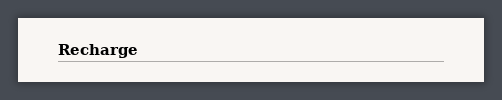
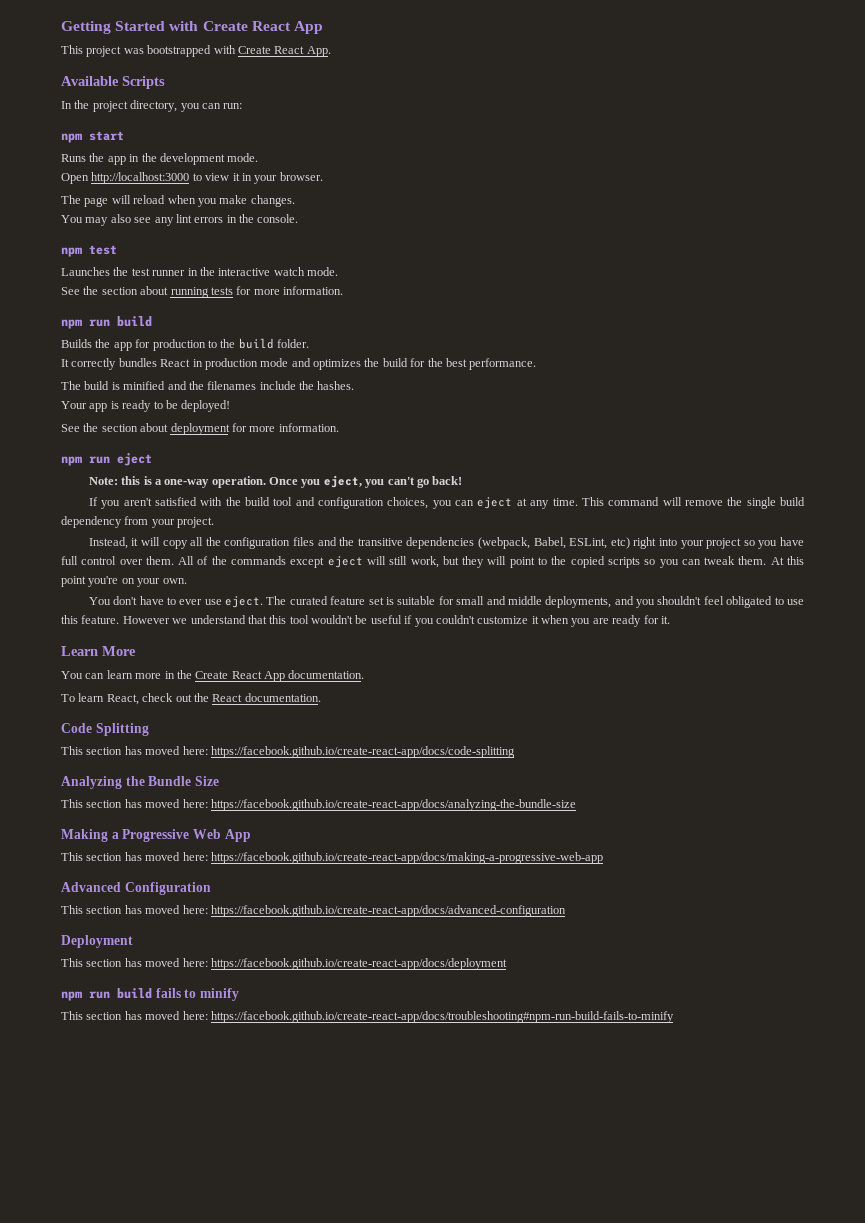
[58,44,138,58] Recharge -> [61,21,323,34] [61,45,331,57] [61,76,165,89] [61,100,243,112] [61,131,124,143] [61,153,259,165] [61,172,323,184] [61,195,295,207] [61,214,299,226] [61,245,117,257] [61,267,338,276] [61,286,343,298] [61,316,152,329] [61,338,309,351] [61,358,537,370] [61,381,355,390] [61,400,231,412] [61,423,339,435] [61,453,152,466] [88,475,463,488] [88,497,806,509] [61,516,215,528] [88,537,804,549] [61,556,805,568] [61,576,187,587] [88,596,805,608] [61,615,670,627] [61,646,136,656] [61,670,365,682] [61,693,321,705] [61,723,149,736] [61,746,515,758] [61,776,219,789] [61,799,576,811] [61,829,251,842] [61,852,603,864] [61,882,211,895] [61,905,566,917] [61,935,133,948] [61,958,507,970] [61,988,239,1001] [61,1011,674,1023] Getting Started with Create React App // This project was bootstrapped with Create React App. // Available Scripts // In the project directory, you can run: // npm start // Runs the app in the development mode. // Open http://localhost:3000 to view it in your browser. // The page will reload when you make changes. // You may also see any lint errors in the console. // npm test // Launches the test runner in the interactive watch mode. // See the section about running tests for more information. // npm run build // Builds the app for production to the build folder. // It correctly bundles React in production mode and optimizes the build for the best performance. // The build is minified and the filenames include the hashes. // Your app is ready to be deployed! // See the section about deployment for more information. // npm run eject // Note: this is a one-way operation. Once you eject, you can't go back! // If you aren't satisfied with the build tool and configuration choices, you can eject at any time. This command will remove the single build dependency from your project. // Instead, it will copy all the configuration files and the transitive dependencies (webpack, Babel, ESLint, etc) right into your project so you have full control over them. All of the commands except eject will still work, but they will point to the copied scripts so you can tweak them. At this point you're on your own. // You don't have to ever use eject. The curated feature set is suitable for small and middle deployments, and you shouldn't feel obligated to use this feature. However we understand that this tool wouldn't be useful if you couldn't customize it when you are ready for it. // Learn More // You can learn more in the Create React App documentation. // To learn React, check out the React documentation. // Code Splitting // This section has moved here: https://facebook.github.io/create-react-app/docs/code-splitting // Analyzing the Bundle Size // This section has moved here: https://facebook.github.io/create-react-app/docs/analyzing-the-bundle-size // Making a Progressive Web App // This section has moved here: https://facebook.github.io/create-react-app/docs/making-a-progressive-web-app // Advanced Configuration // This section has moved here: https://facebook.github.io/create-react-app/docs/advanced-configuration // Deployment // This section has moved here: https://facebook.github.io/create-react-app/docs/deployment // npm run build fails to minify // This section has moved here: https://facebook.github.io/create-react-app/docs/troubleshooting#npm-run-build-fails-to-minify

